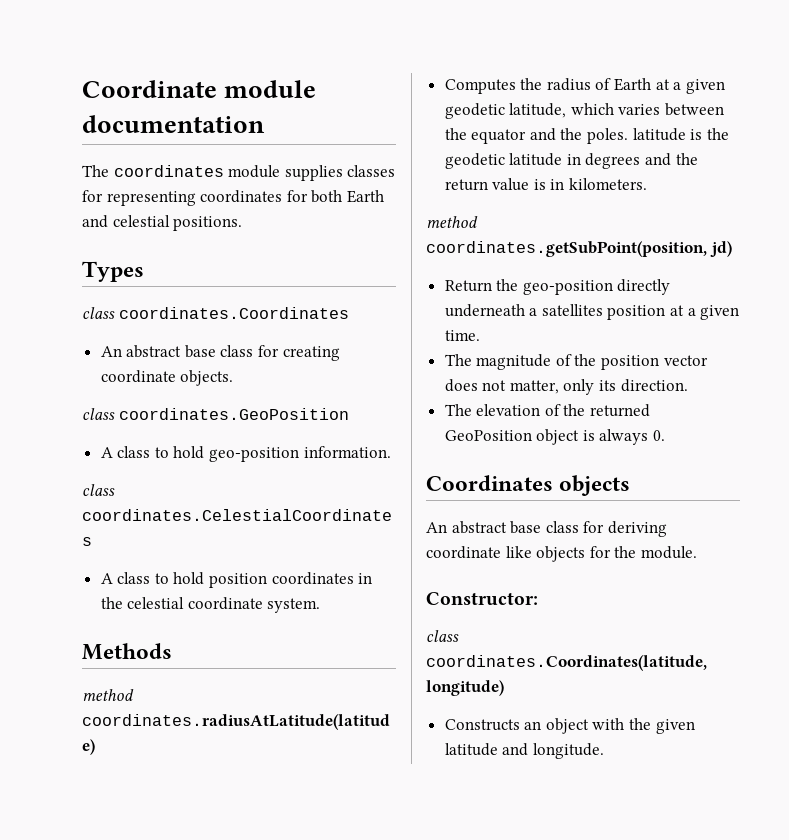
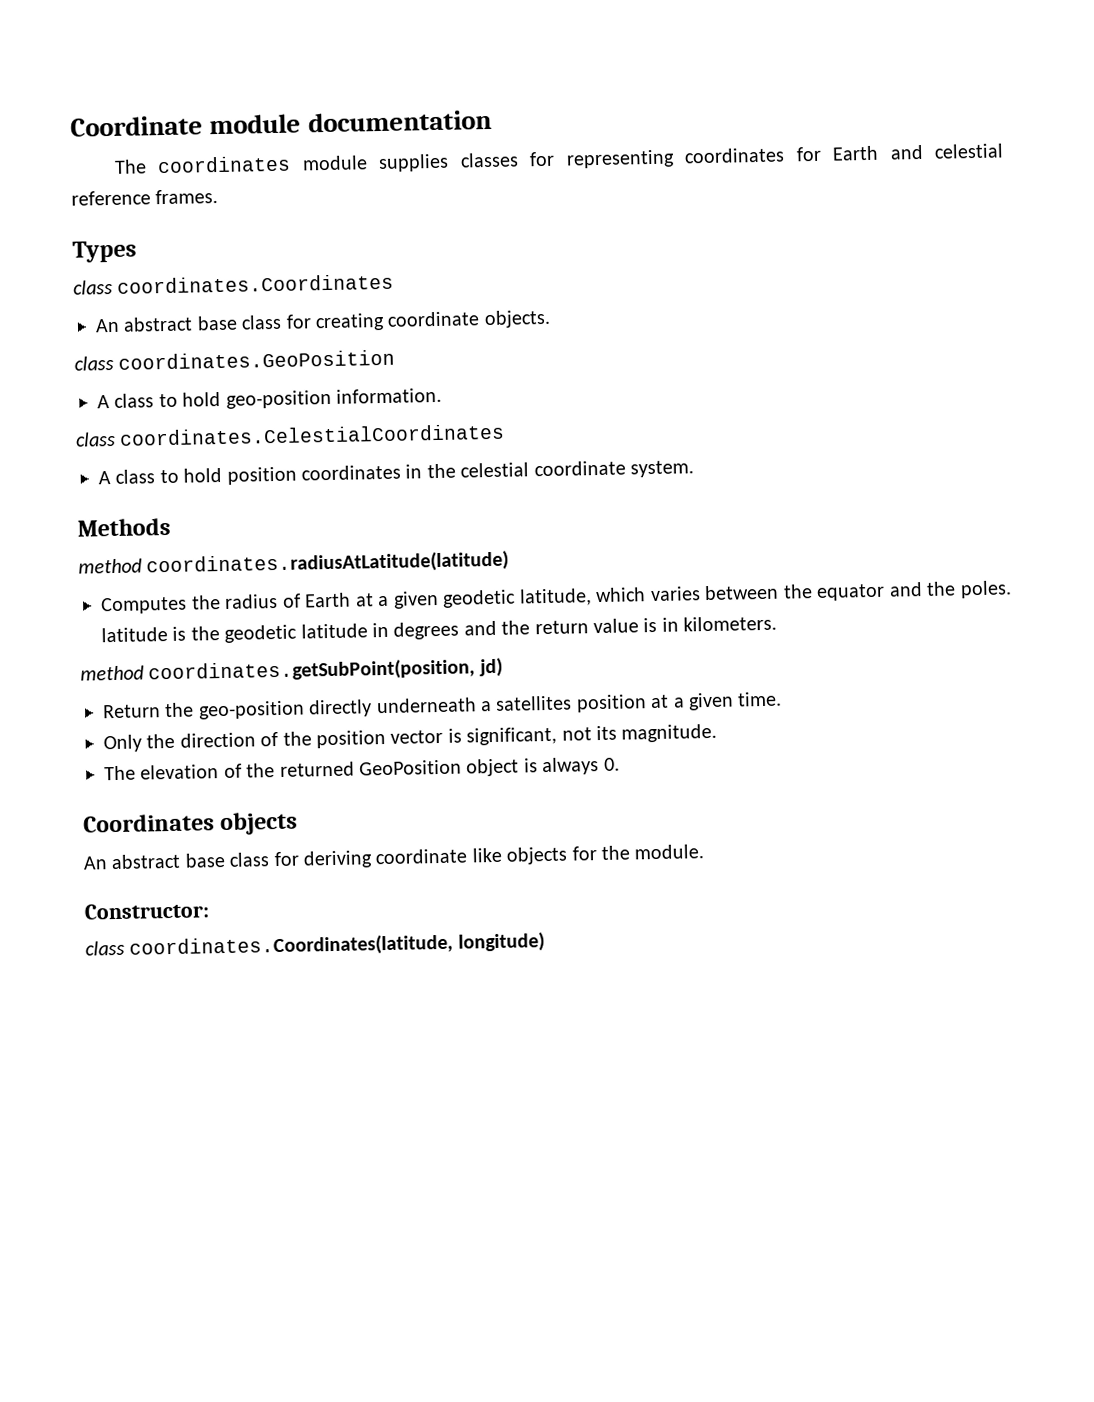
[311,190,343,203] both -> (822, 154) none
[173,216,243,231] positions. -> [71,188,219,206] reference frames.
[444,354,552,370] The magnitude -> [103,732,256,753] Only the direction
[444,379,688,395] does not matter, only its direction. -> [447,723,718,746] is significant, not its magnitude.
[444,718,695,734] [444,743,604,759] // Constructs an object with the given latitude and longitude. -> (545, 942) none

